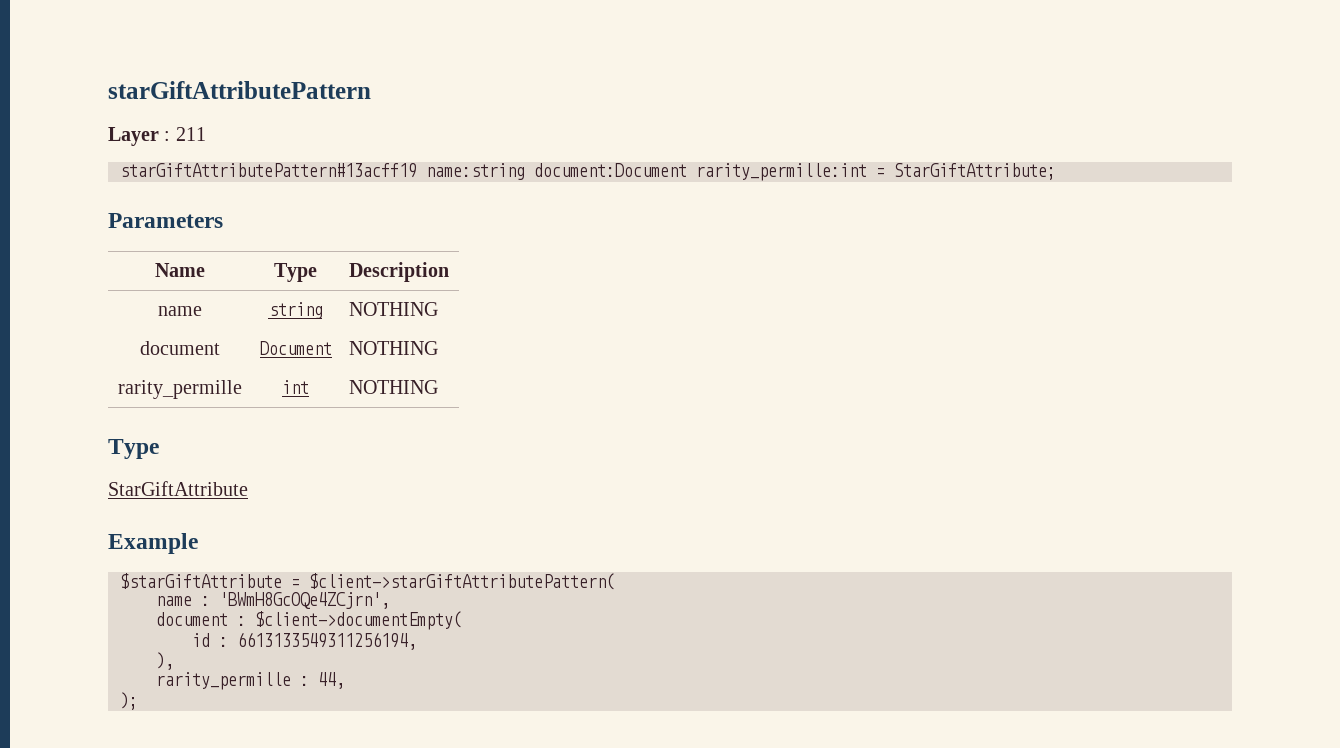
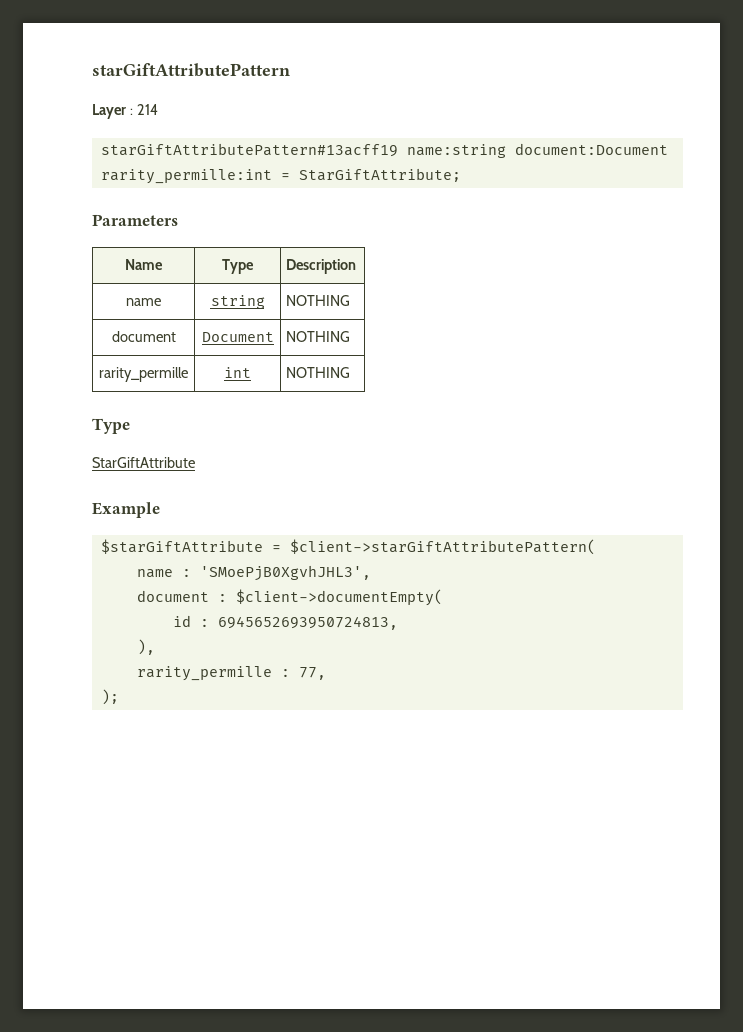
[175,127,206,141] 211 -> [136,104,158,115] 214
[219,592,390,609] 'BWmH8GcOQe4ZCjrn', -> [199,565,371,581] 'SMoePjB0XgvhJHL3',
[237,632,417,650] 6613133549311256194, -> [217,616,398,630] 6945652693950724813,
[318,672,345,689] 44, -> [298,667,326,680] 77,

